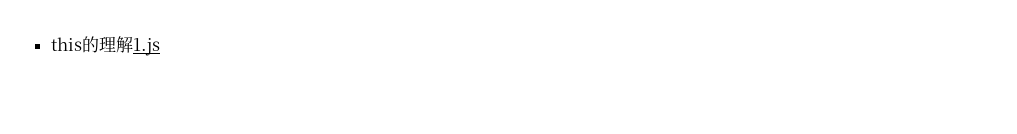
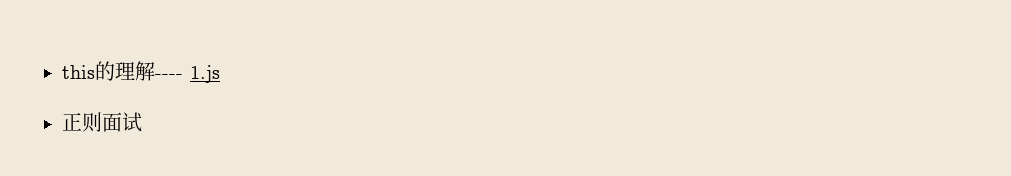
(133, 44) none -> [155,74,183,79] ----
(160, 47) none -> [62,112,142,132] // 正则面试

